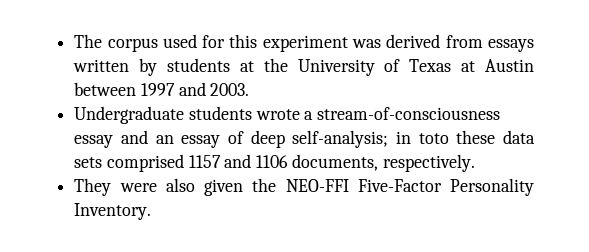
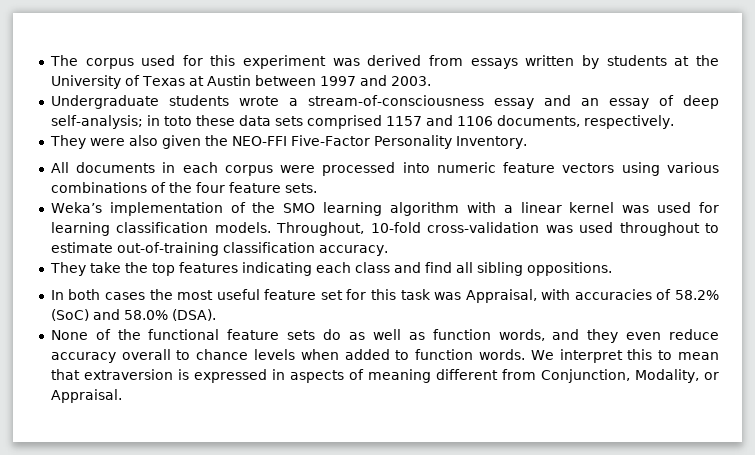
(152, 211) none -> [50,162,719,176] [50,182,317,193] [50,202,720,216] [50,222,719,236] [50,242,388,256] [49,262,612,276] [50,289,719,303] [50,309,216,321] [50,329,719,343] [50,349,719,363] [50,369,719,383] [50,389,122,403] // All documents in each corpus were processed into numeric feature vectors using various combinations of the four feature sets. // Weka’s implementation of the SMO learning algorithm with a linear kernel was used for learning classification models. Throughout, 10-fold cross-validation was used throughout to estimate out-of-training classification accuracy. // They take the top features indicating each class and find all sibling oppositions. // In both cases the most useful feature set for this task was Appraisal, with accuracies of 58.2% (SoC) and 58.0% (DSA). // None of the functional feature sets do as well as function words, and they even reduce accuracy overall to chance levels when added to function words. We interpret this to mean that extraversion is expressed in aspects of meaning different from Conjunction, Modality, or Appraisal.

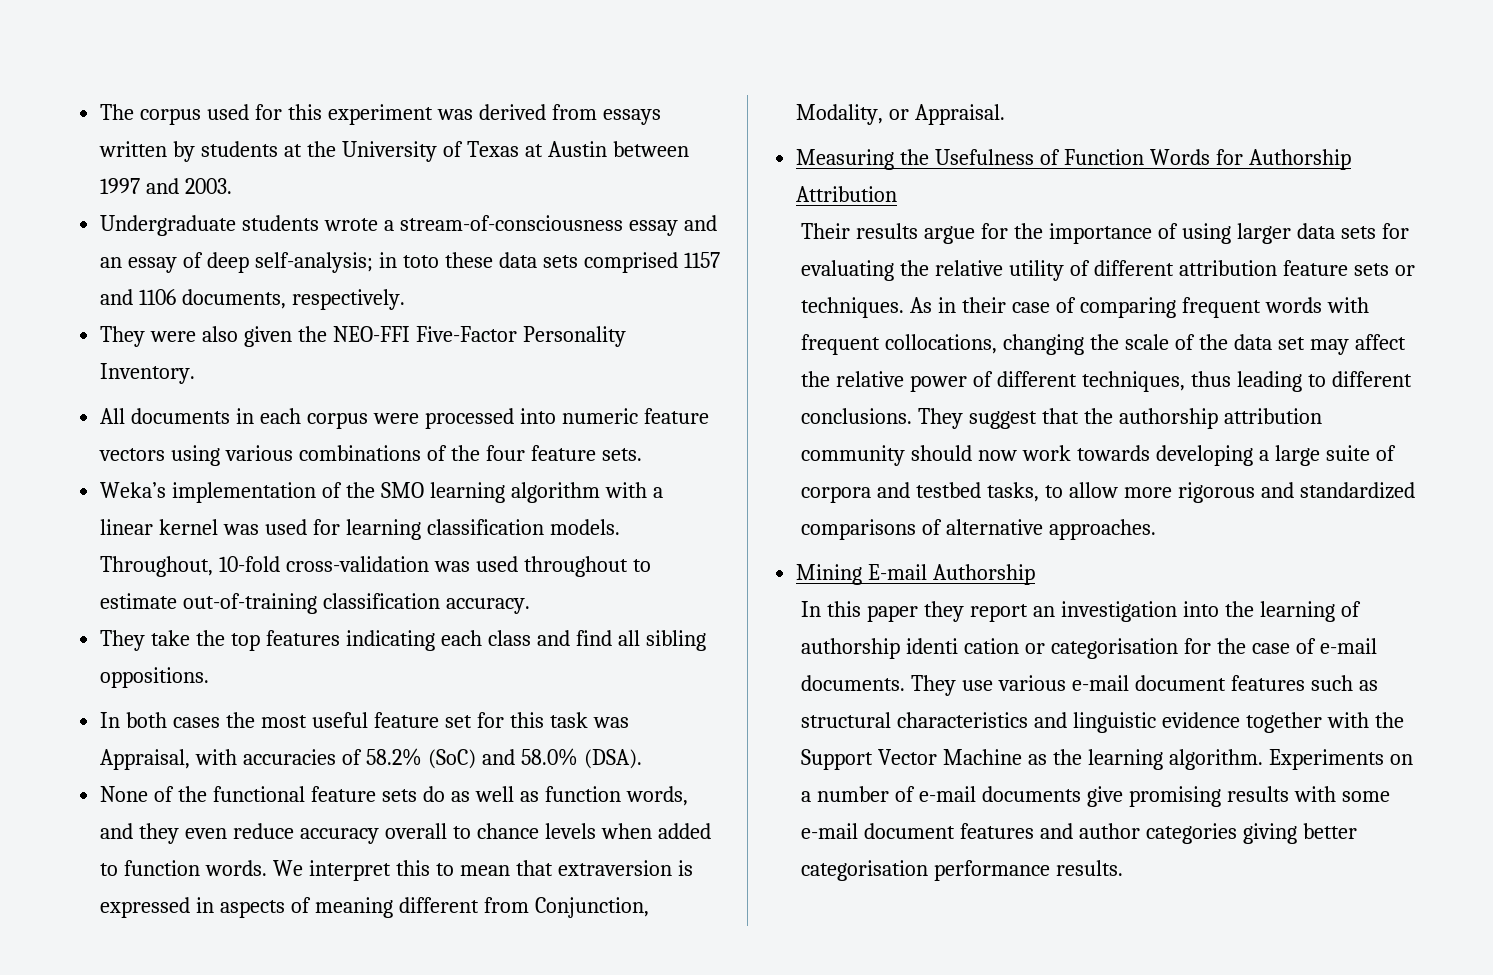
(122, 396) none -> [796,149,1351,170] [796,186,898,202] [801,223,1409,244] [801,260,1415,281] [801,297,1369,318] [801,334,1406,355] [801,371,1412,392] [801,408,1323,429] [801,445,1396,466] [801,482,1415,503] [801,519,1157,540] [796,564,1036,585] [801,601,1361,622] [801,638,1377,659] [801,675,1378,696] [801,712,1404,733] [801,749,1413,770] [801,786,1390,807] [801,823,1357,844] [801,860,1124,881] // Measuring the Usefulness of Function Words for Authorship Attribution // Their results argue for the importance of using larger data sets for evaluating the relative utility of different attribution feature sets or techniques. As in their case of comparing frequent words with frequent collocations, changing the scale of the data set may affect the relative power of different techniques, thus leading to different conclusions. They suggest that the authorship attribution community should now work towards developing a large suite of corpora and testbed tasks, to allow more rigorous and standardized comparisons of alternative approaches. // Mining E-mail Authorship // In this paper they report an investigation into the learning of authorship identi cation or categorisation for the case of e-mail documents. They use various e-mail document features such as structural characteristics and linguistic evidence together with the Support Vector Machine as the learning algorithm. Experiments on a number of e-mail documents give promising results with some e-mail document features and author categories giving better categorisation performance results.

